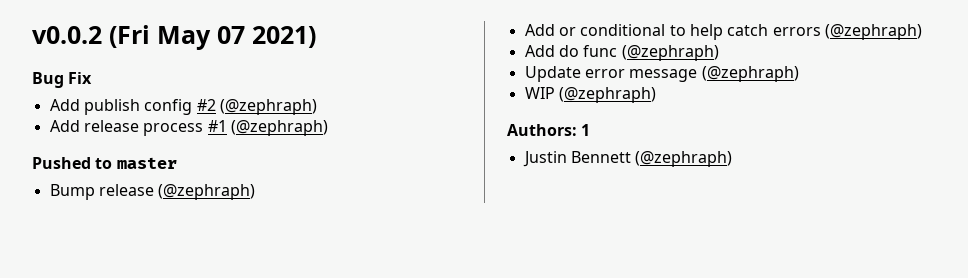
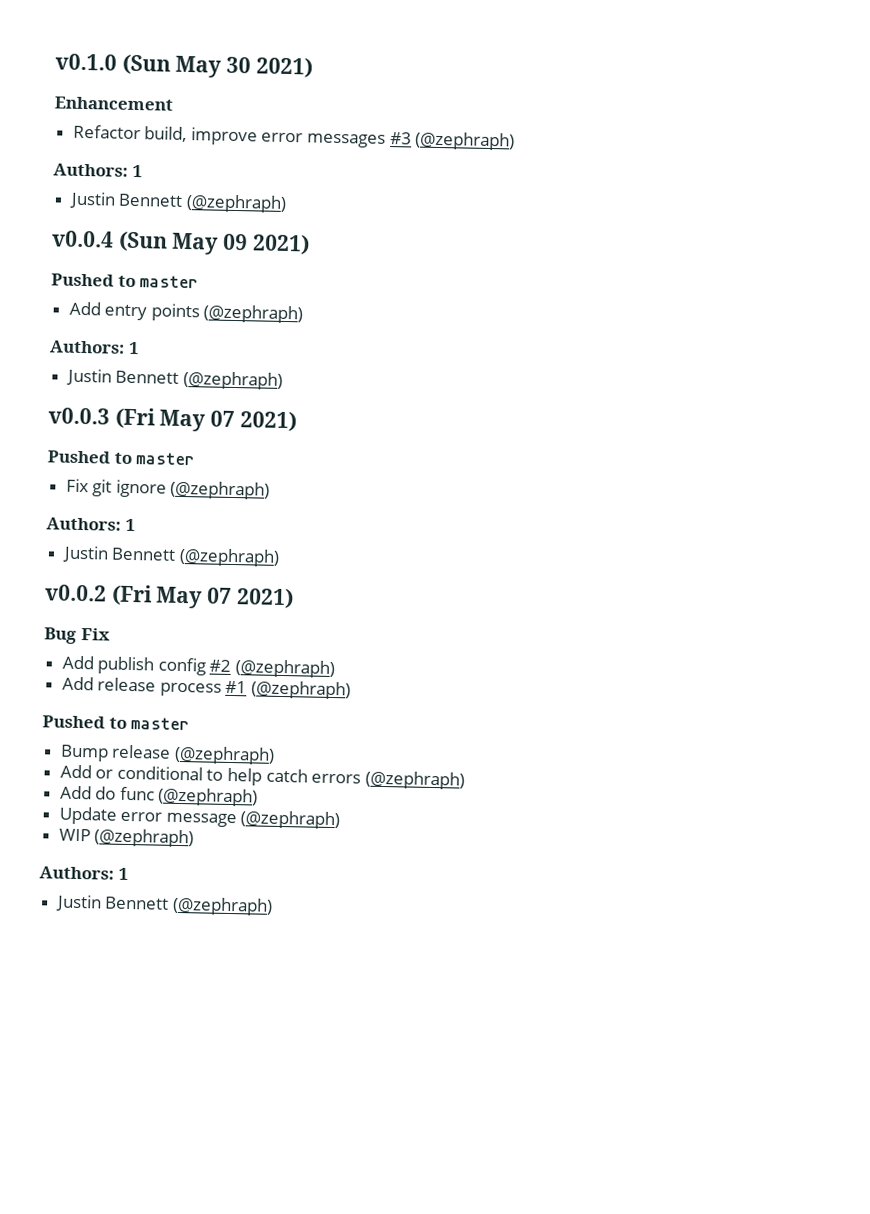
(32, 35) none -> [55,53,313,78] [54,96,173,111] [72,124,516,151] [53,163,143,178] [68,191,287,213] [52,230,310,255] [51,273,199,289] [68,301,304,324] [49,340,140,355] [65,368,283,390] [48,407,297,432] [47,450,195,466] [65,478,271,500] [46,517,136,532] [61,545,280,567] v0.1.0 (Sun May 30 2021) // Enhancement // Refactor build, improve error messages #3 (@zephraph) // Authors: 1 // Justin Bennett (@zephraph) // v0.0.4 (Sun May 09 2021) // Pushed to master // Add entry points (@zephraph) // Authors: 1 // Justin Bennett (@zephraph) // v0.0.3 (Fri May 07 2021) // Pushed to master // Fix git ignore (@zephraph) // Authors: 1 // Justin Bennett (@zephraph) //

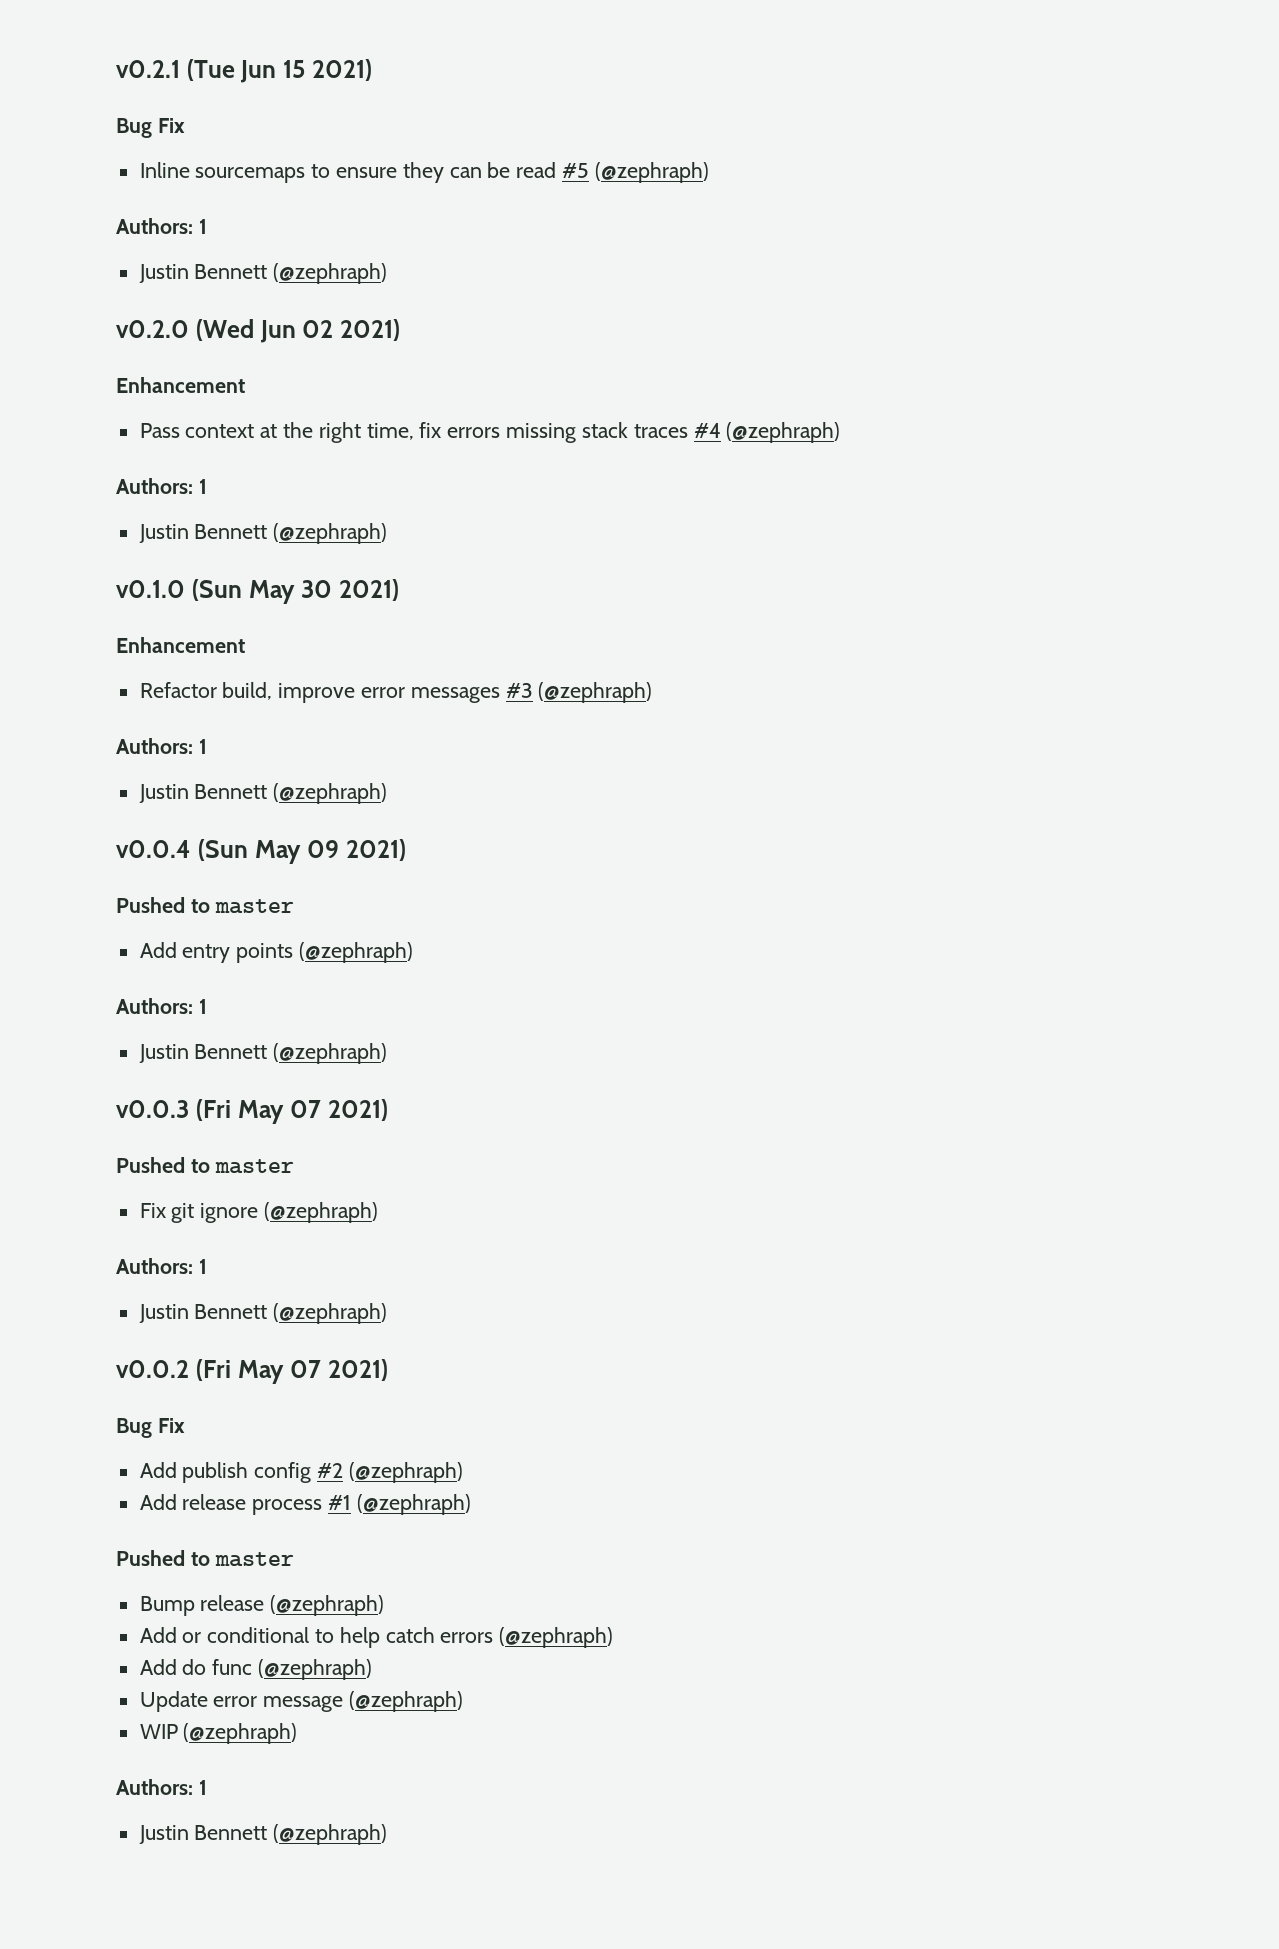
(55, 62) none -> [116,59,372,83] [116,118,185,138] [139,162,709,183] [116,218,207,234] [138,263,388,284] [116,319,400,343] [116,377,245,393] [139,422,841,443] [116,478,207,494] [138,523,388,544] v0.2.1 (Tue Jun 15 2021) // Bug Fix // Inline sourcemaps to ensure they can be read #5 (@zephraph) // Authors: 1 // Justin Bennett (@zephraph) // v0.2.0 (Wed Jun 02 2021) // Enhancement // Pass context at the right time, fix errors missing stack traces #4 (@zephraph) // Authors: 1 // Justin Bennett (@zephraph) //

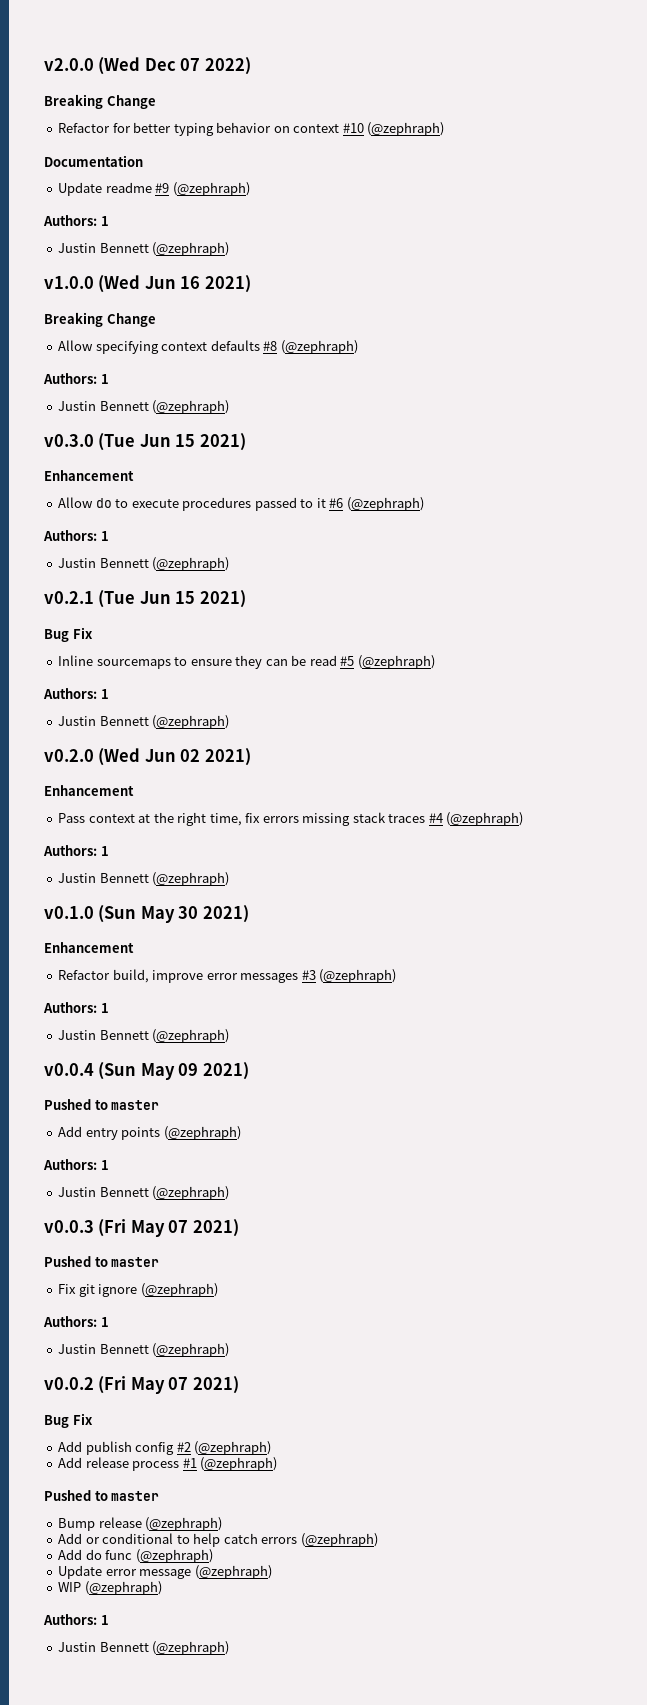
(116, 69) none -> [44,57,251,75] [44,94,156,109] [58,122,445,136] [44,155,143,167] [58,182,250,196] [43,215,109,226] [58,242,230,256] [44,275,251,293] [44,312,156,327] [58,340,358,354] [43,373,109,384] [58,400,230,414] [44,433,246,451] [44,470,134,481] [58,497,424,511] [43,530,109,541] [58,557,230,571] v2.0.0 (Wed Dec 07 2022) // Breaking Change // Refactor for better typing behavior on context #10 (@zephraph) // Documentation // Update readme #9 (@zephraph) // Authors: 1 // Justin Bennett (@zephraph) // v1.0.0 (Wed Jun 16 2021) // Breaking Change // Allow specifying context defaults #8 (@zephraph) // Authors: 1 // Justin Bennett (@zephraph) // v0.3.0 (Tue Jun 15 2021) // Enhancement // Allow do to execute procedures passed to it #6 (@zephraph) // Authors: 1 // Justin Bennett (@zephraph) //

